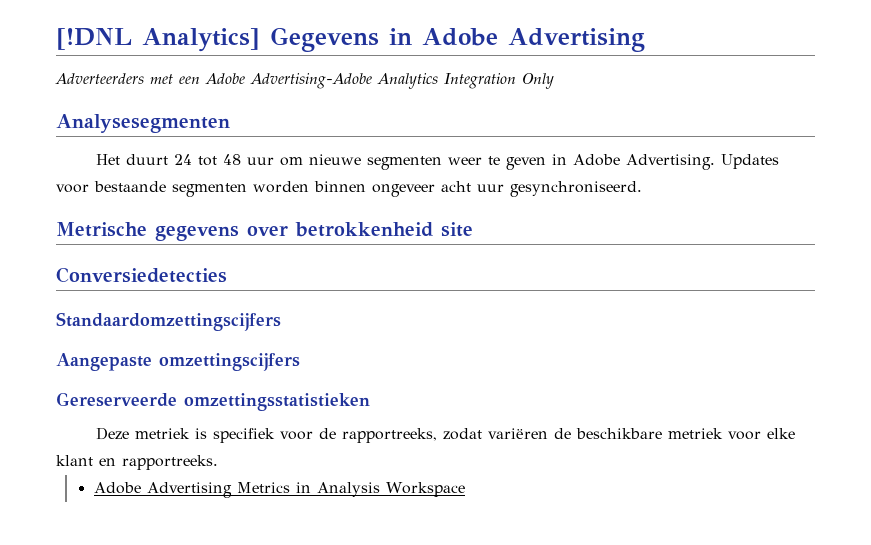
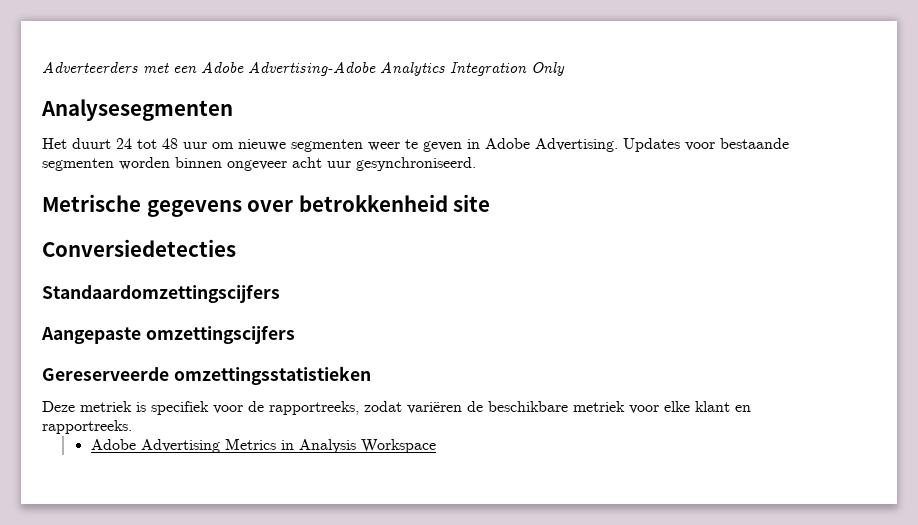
[56,27,645,52] [!DNL Analytics] Gegevens in Adobe Advertising // -> (42, 67) none

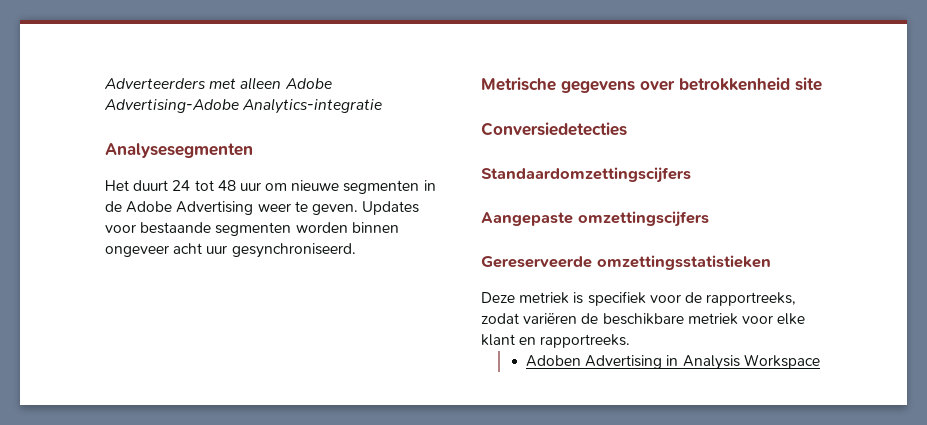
[173,66,197,73] een -> [240,77,282,90] alleen
[380,61,565,76] Analytics Integration Only -> [242,98,383,114] Analytics-integratie
[368,138,618,152] weer te geven in Adobe Advertising. -> [423,180,436,191] [105,201,358,215] in de Adobe Advertising weer te geven.
[90,438,276,453] Adobe Advertising Metrics -> [526,355,663,369] Adoben Advertising

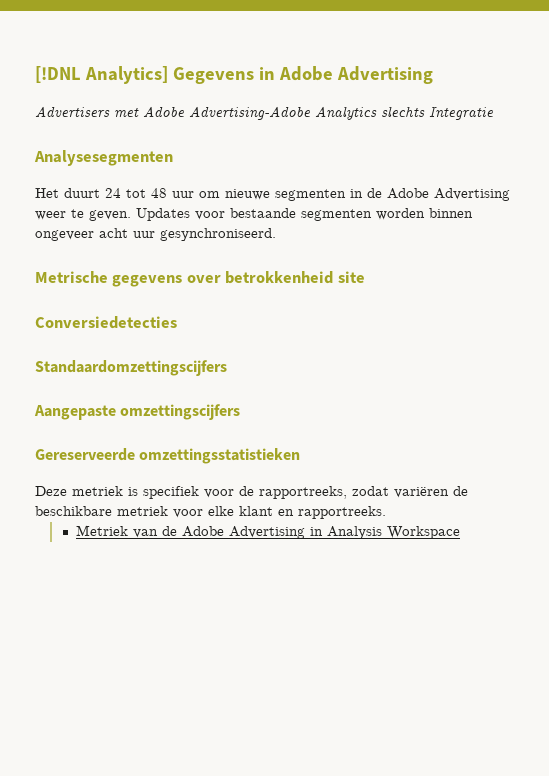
[104,77,332,90] [104,98,383,114] Adverteerders met alleen Adobe Advertising-Adobe Analytics-integratie -> [35,66,433,84] [35,106,494,120] [!DNL Analytics] Gegevens in Adobe Advertising // Advertisers met Adobe Advertising-Adobe Analytics slechts Integratie
[526,355,582,367] Adoben -> [75,525,224,538] Metriek van de Adobe

